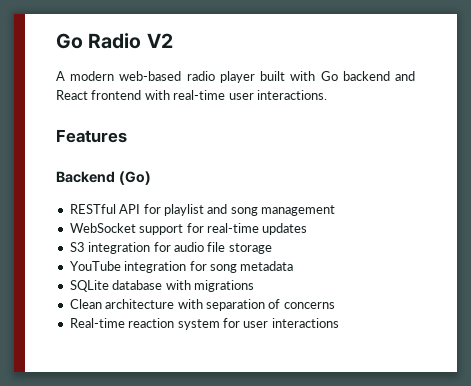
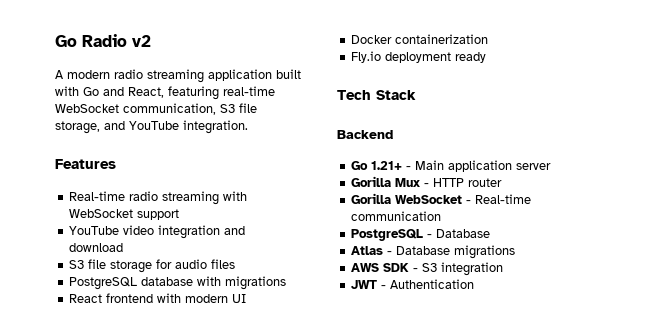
[146,33,173,48] V2 -> [132,35,151,47] v2
[119,71,416,83] [56,90,327,100] [56,129,127,143] [56,171,151,185] [69,204,335,216] [69,223,308,235] [69,242,272,254] [69,261,294,273] [69,280,254,292] [69,299,335,311] [69,318,339,330] web-based radio player built with Go backend and React frontend with real-time user interactions. // Features // Backend (Go) // RESTful API for playlist and song management // WebSocket support for real-time updates // S3 integration for audio file storage // YouTube integration for song metadata // SQLite database with migrations // Clean architecture with separation of concerns // Real-time reaction system for user interactions -> [114,69,301,83] [55,86,275,100] [55,103,257,115] [55,120,248,134] [55,159,116,169] [69,191,248,205] [69,209,180,220] [69,225,246,239] [69,243,124,252] [69,259,236,273] [69,276,287,290] [69,293,247,303] [351,34,489,44] [351,51,487,63] [337,90,416,100] [337,130,393,139] [351,160,552,172] [351,176,503,187] [351,193,532,204] [351,211,442,221] [351,229,491,241] [351,245,516,259] [351,262,504,276] [351,279,475,289] radio streaming application built with Go and React, featuring real-time WebSocket communication, S3 file storage, and YouTube integration. // Features // Real-time radio streaming with WebSocket support // YouTube video integration and download // S3 file storage for audio files // PostgreSQL database with migrations // React frontend with modern UI // Docker containerization // Fly.io deployment ready // Tech Stack // Backend // Go 1.21+ - Main application server // Gorilla Mux - HTTP router // Gorilla WebSocket - Real-time communication // PostgreSQL - Database // Atlas - Database migrations // AWS SDK - S3 integration // JWT - Authentication

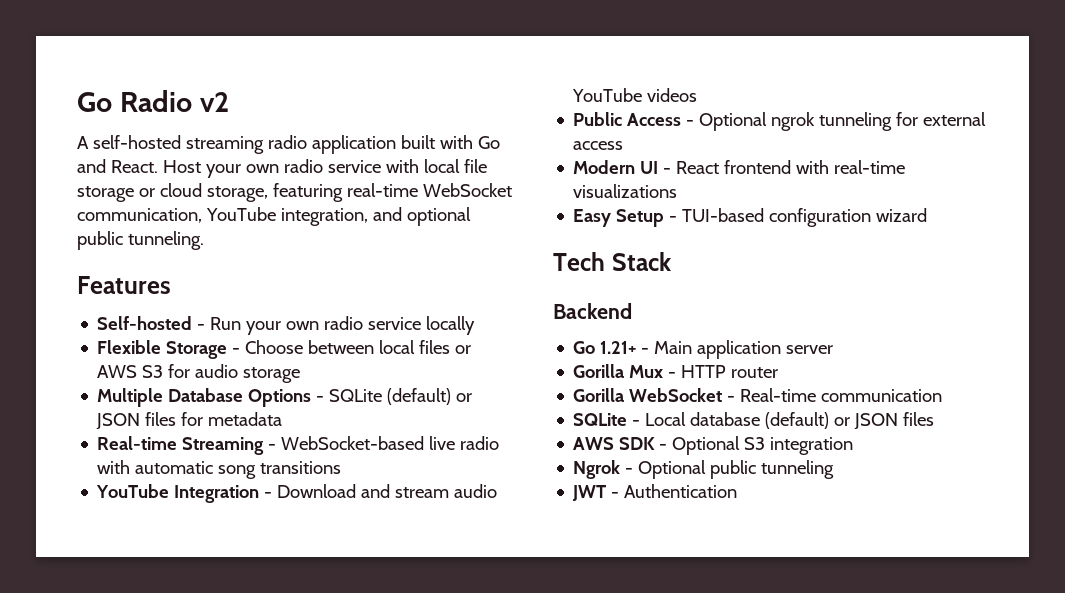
[67,69,204,83] modern radio streaming -> [92,135,307,154] self-hosted streaming radio
[128,86,275,100] [55,103,257,115] [55,120,248,134] [55,159,116,169] [69,191,248,205] [69,209,180,220] [69,225,246,239] [69,243,124,252] [69,259,236,273] [69,276,287,290] [69,293,247,303] [351,34,489,44] [351,51,487,63] React, featuring real-time WebSocket communication, S3 file storage, and YouTube integration. // Features // Real-time radio streaming with WebSocket support // YouTube video integration and download // S3 file storage for audio files // PostgreSQL database with migrations // React frontend with modern UI // Docker containerization // Fly.io deployment ready -> [110,159,487,178] [77,183,512,202] [77,207,471,226] [77,231,204,250] [77,276,171,294] [97,316,476,335] [97,340,472,359] [97,364,301,383] [97,388,473,407] [96,412,283,430] [97,436,500,455] [97,460,342,479] [96,484,498,503] [572,88,698,102] [573,112,987,131] [573,141,624,150] [573,160,906,174] [573,184,678,198] [573,208,928,227] React. Host your own radio service with local file storage or cloud storage, featuring real-time WebSocket communication, YouTube integration, and optional public tunneling. // Features // Self-hosted - Run your own radio service locally // Flexible Storage - Choose between local files or AWS S3 for audio storage // Multiple Database Options - SQLite (default) or JSON files for metadata // Real-time Streaming - WebSocket-based live radio with automatic song transitions // YouTube Integration - Download and stream audio YouTube videos // Public Access - Optional ngrok tunneling for external access // Modern UI - React frontend with real-time visualizations // Easy Setup - TUI-based configuration wizard
[351,229,491,241] [351,245,516,259] PostgreSQL - Database // Atlas - Database migrations -> [573,412,935,430] SQLite - Local database (default) or JSON files
(419, 270) none -> [672,436,741,455] Optional
(504, 269) none -> [573,460,835,479] // Ngrok - Optional public tunneling

